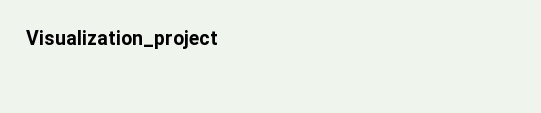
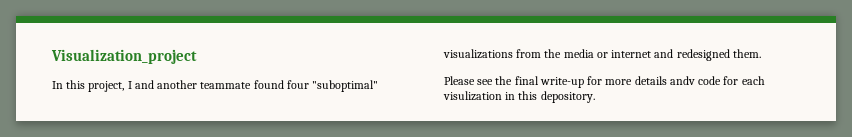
(218, 39) none -> [52,80,379,92] [443,49,761,61] [444,76,765,88] [443,91,595,103] // In this project, I and another teammate found four "suboptimal" visualizations from the media or internet and redesigned them. // Please see the final write-up for more details andv code for each visulization in this depository.

